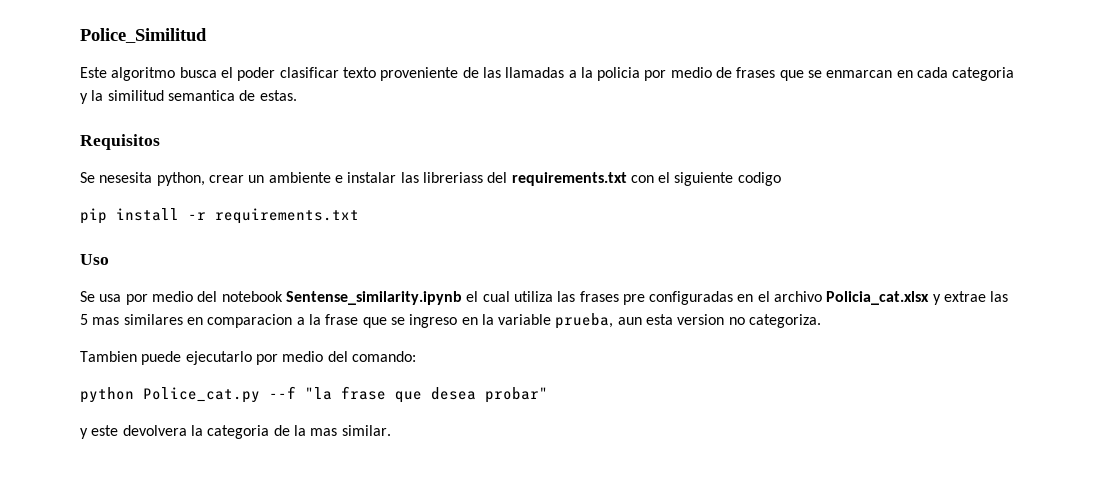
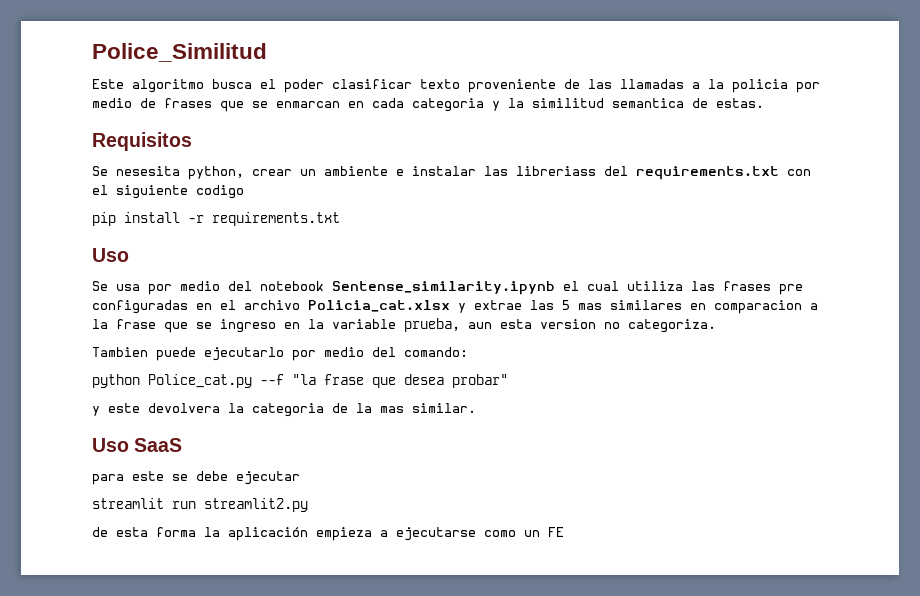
(391, 430) none -> [92,438,183,452] [92,471,300,485] [92,498,308,512] [92,527,564,541] // Uso SaaS // para este se debe ejecutar // streamlit run streamlit2.py // de esta forma la aplicación empieza a ejecutarse como un FE

